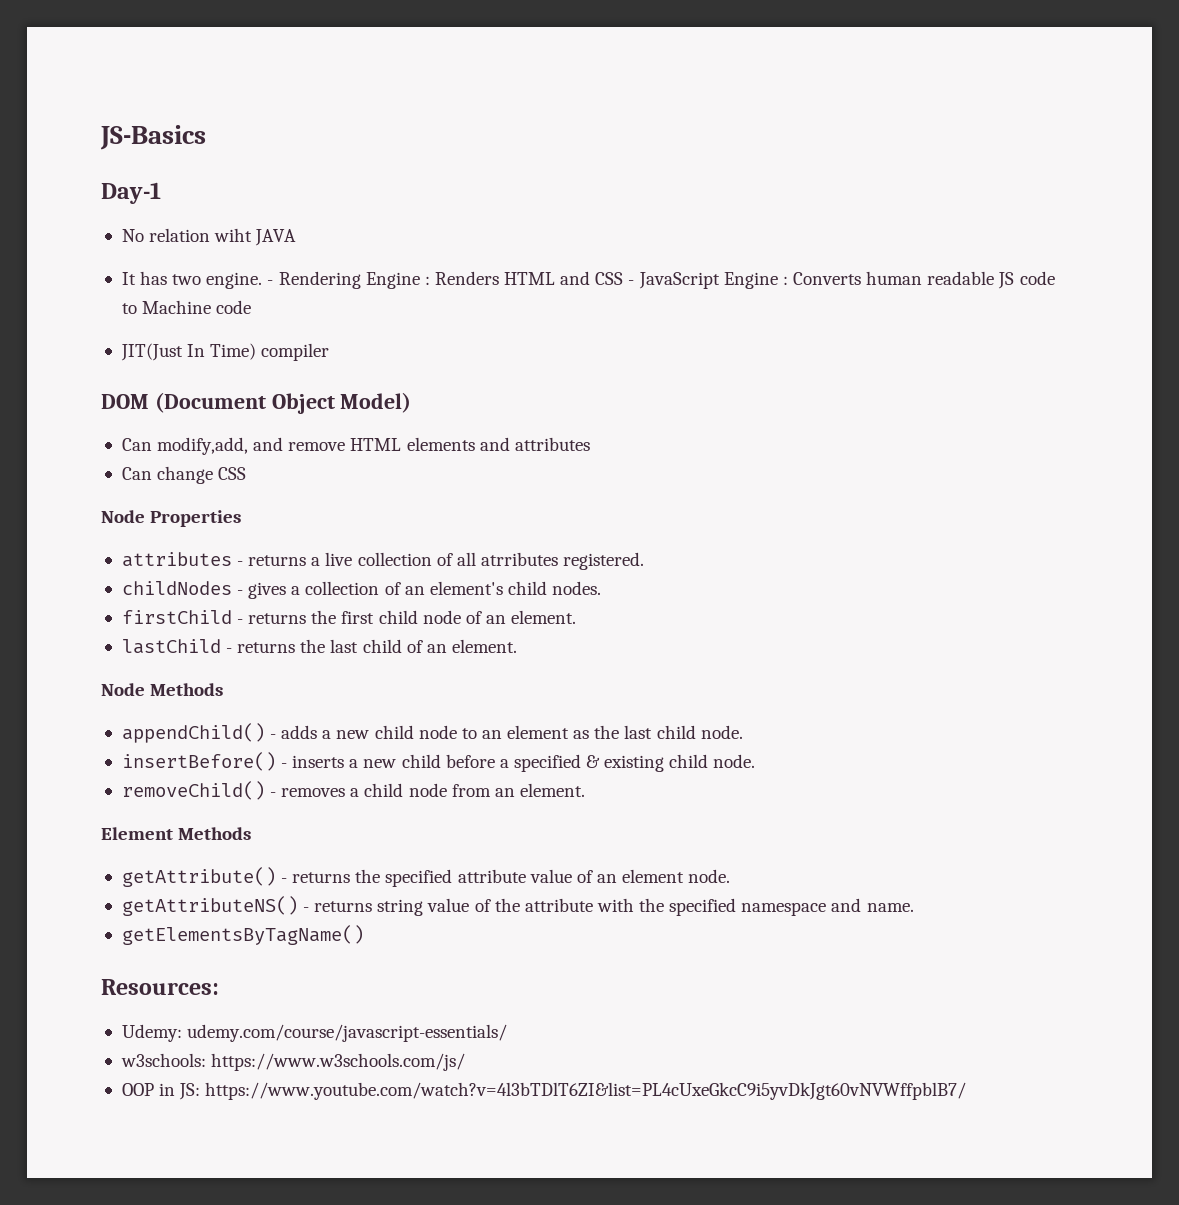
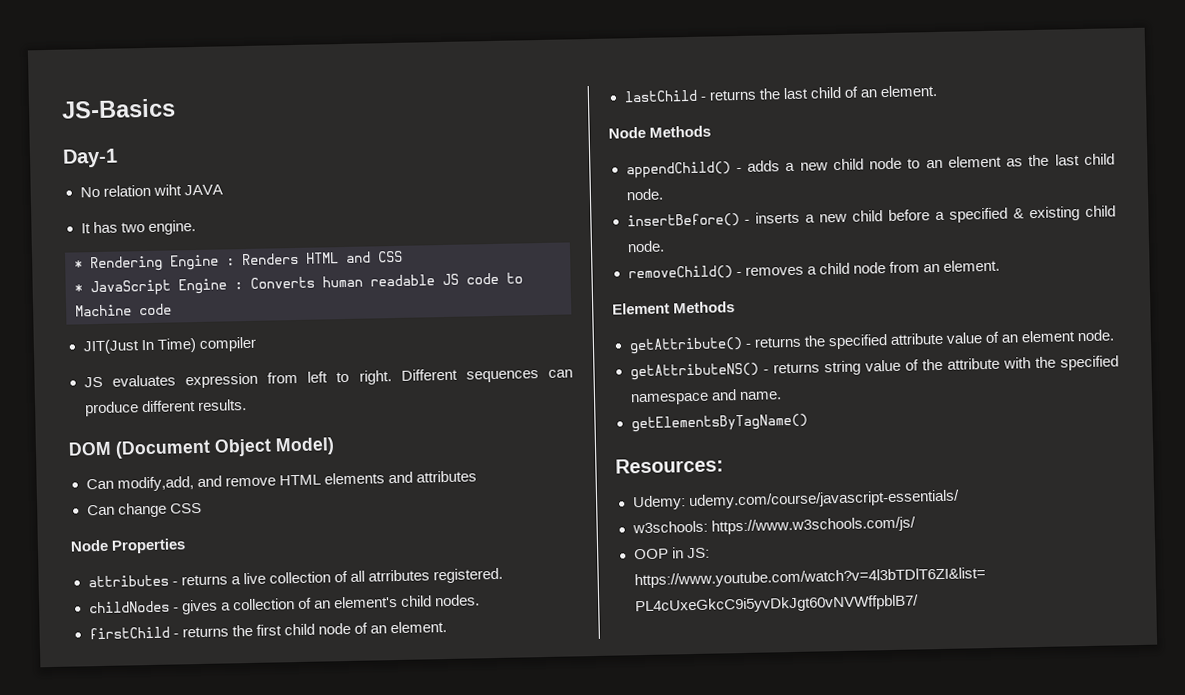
[267,280,274,285] - -> [74,260,83,269] // *
[628,280,635,285] - -> [74,284,83,293] // *
(330, 352) none -> [83,368,573,389] [84,399,247,417] // JS evaluates expression from left to right. Different sequences can produce different results.

